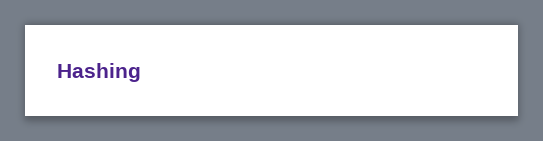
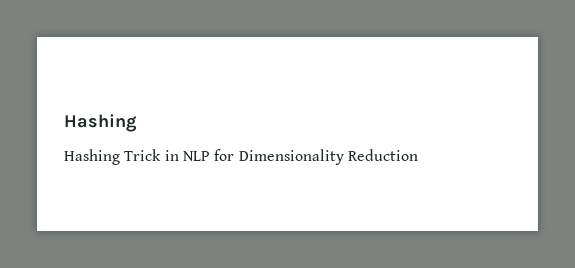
[57,63,141,82] Hashing -> [64,114,137,132] [64,149,418,165] Hashing // Hashing Trick in NLP for Dimensionality Reduction

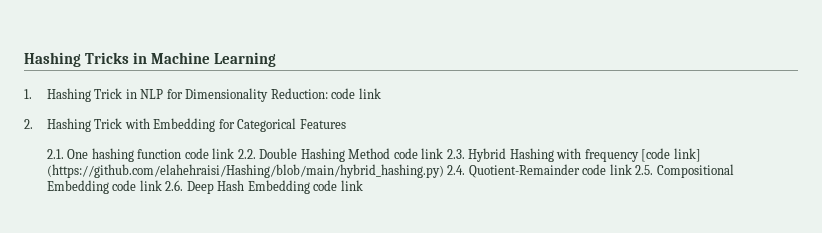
[64,114,137,132] Hashing // -> [24,52,277,67] [24,89,32,99] Hashing Tricks in Machine Learning // 1.
[347,149,418,161] Reduction -> [270,88,381,99] [24,118,346,132] [46,148,701,162] [46,164,734,178] [46,180,363,194] Reduction: code link // 2. Hashing Trick with Embedding for Categorical Features // 2.1. One hashing function code link 2.2. Double Hashing Method code link 2.3. Hybrid Hashing with frequency [code link] (https://github.com/elahehraisi/Hashing/blob/main/hybrid_hashing.py) 2.4. Quotient-Remainder code link 2.5. Compositional Embedding code link 2.6. Deep Hash Embedding code link

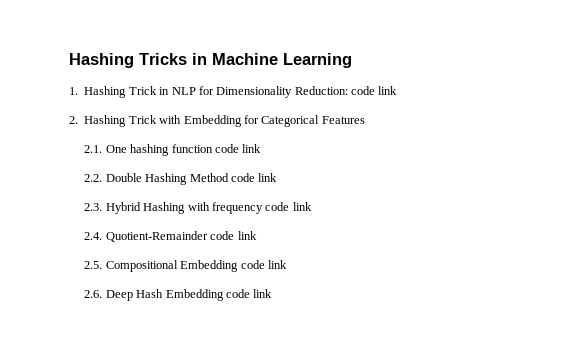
(235, 153) none -> (262, 148) //
(444, 153) none -> (278, 177) //
[641,148,701,162] [46,164,444,178] [code link] (https://github.com/elahehraisi/Hashing/blob/main/hybrid_hashing.py) -> [265,202,312,211] code link //
(632, 169) none -> (257, 235) //
(162, 185) none -> (287, 264) //

